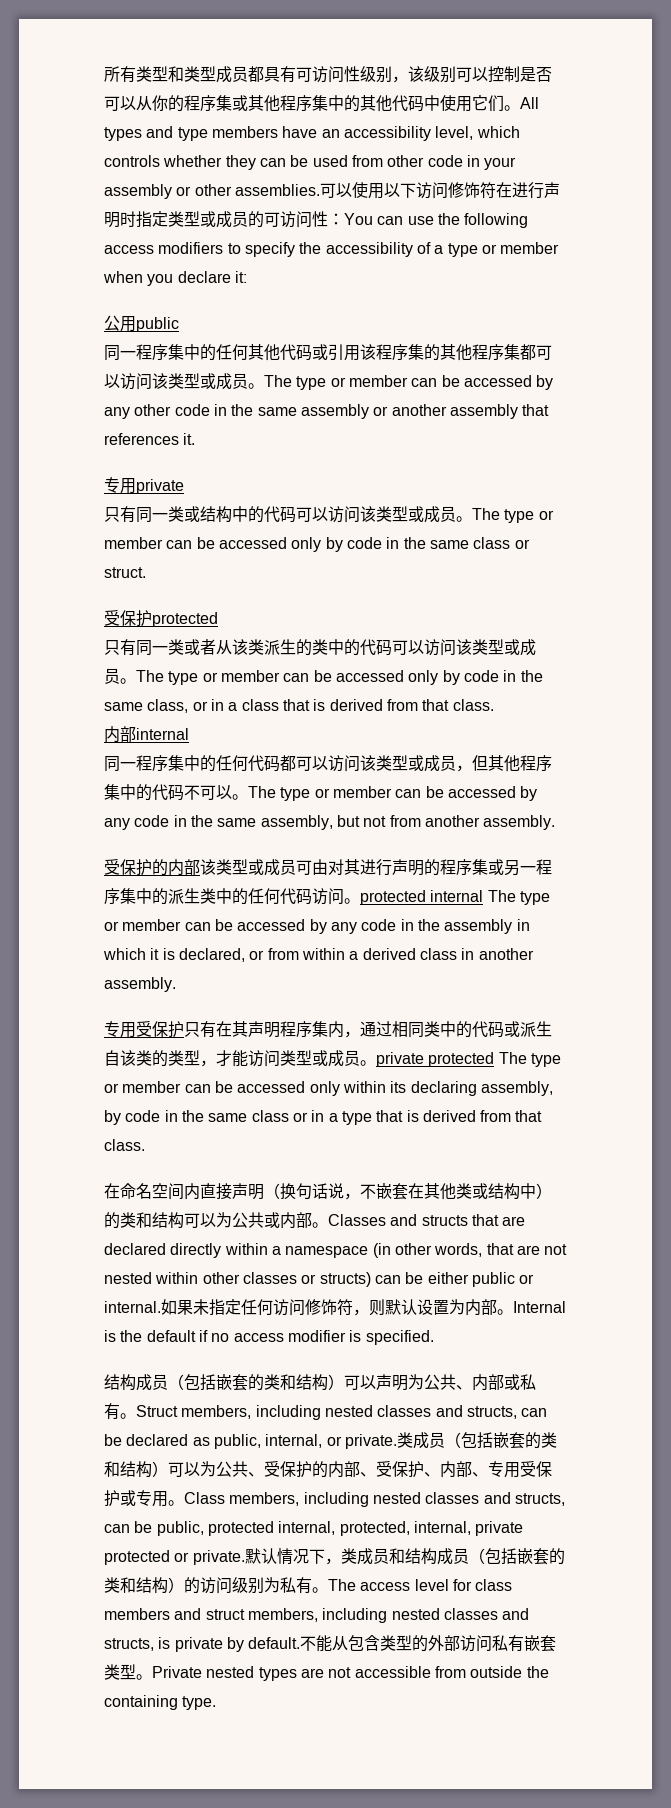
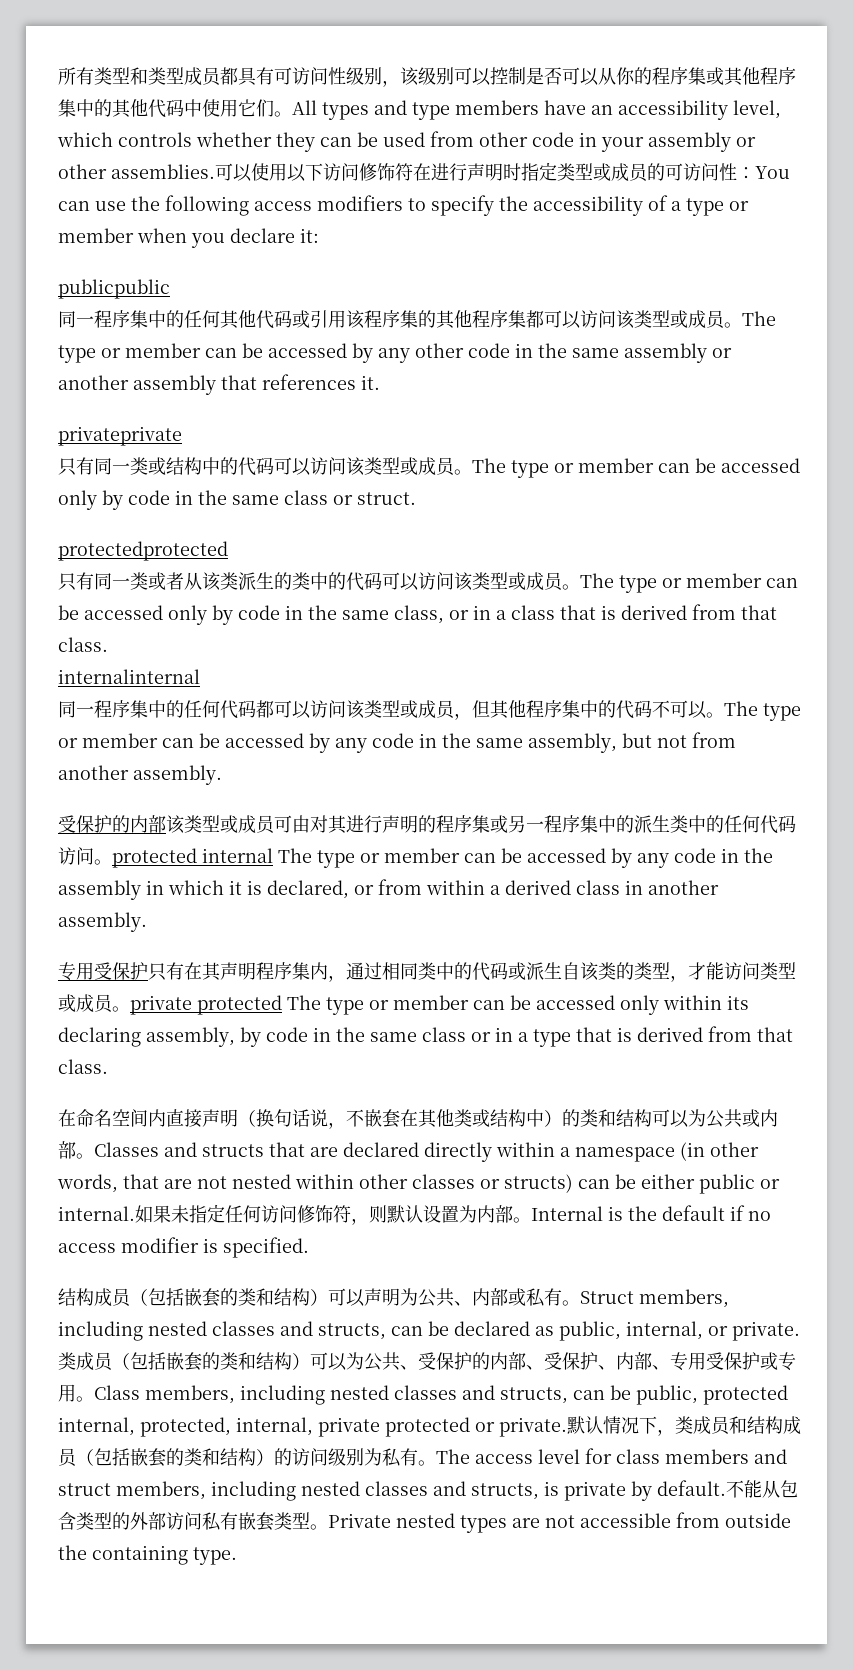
[104,315,179,332] 公用public -> [58,279,170,299] publicpublic
[104,477,184,494] 专用private -> [58,426,182,446] privateprivate
[104,610,218,627] 受保护protected -> [58,541,228,561] protectedprotected
[104,726,189,743] 内部internal -> [58,669,200,684] internalinternal

